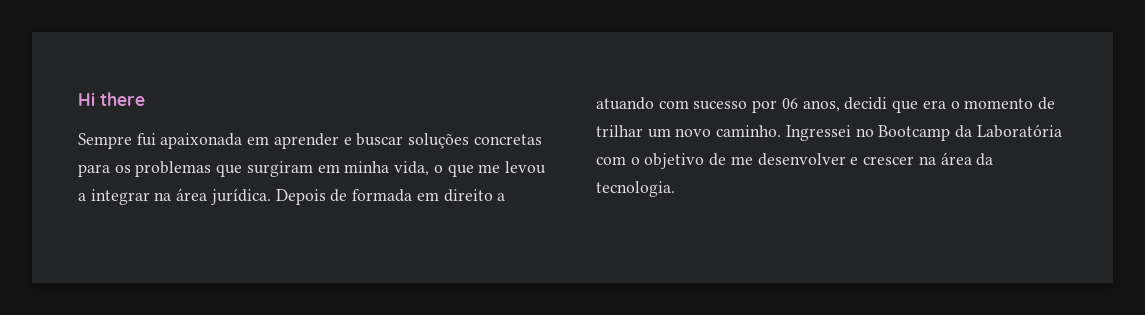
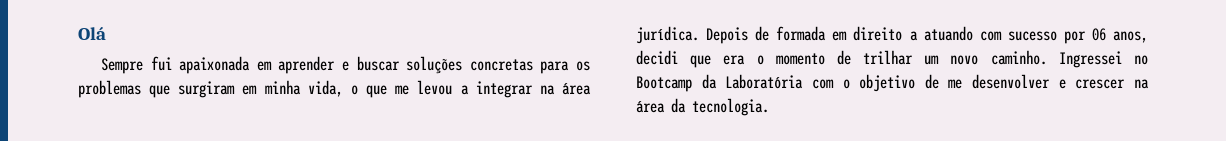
[78,92,145,106] Hi there -> [78,27,106,40] Olá

